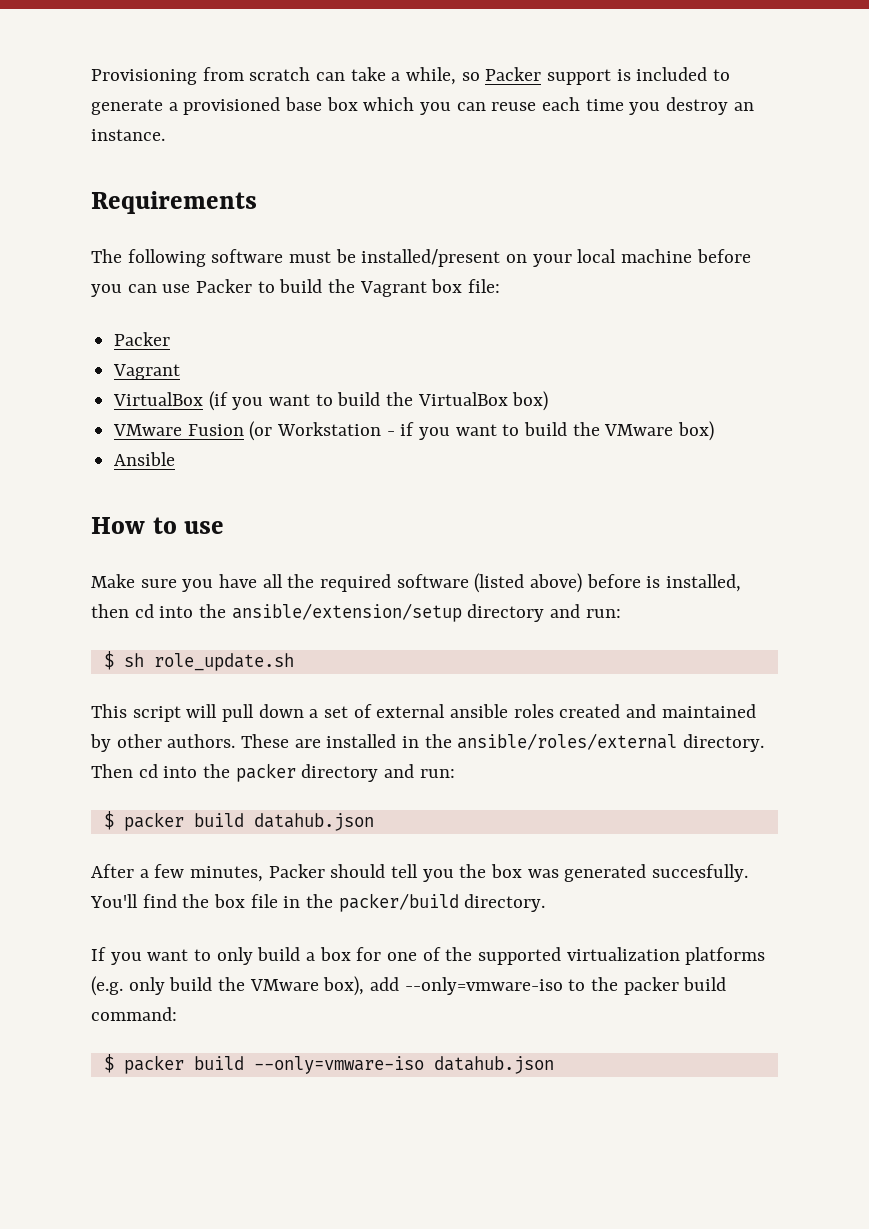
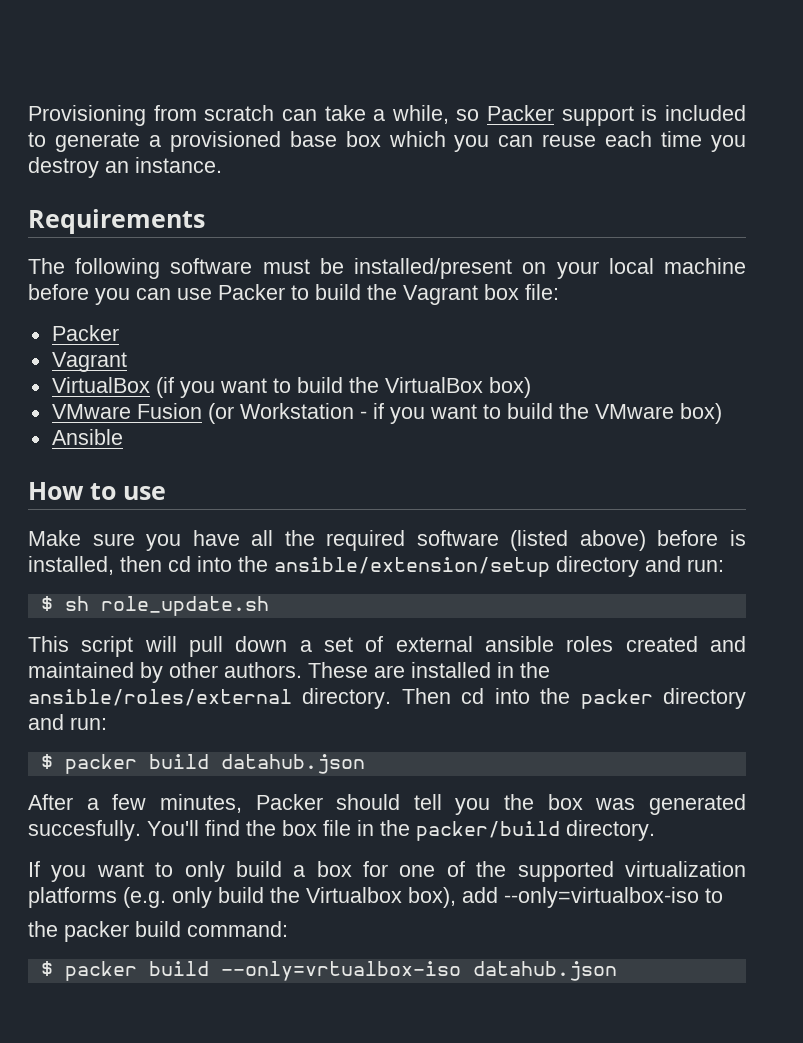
[249,979,319,991] VMware -> [306,887,402,903] Virtualbox
[404,977,586,995] --only=vmware-iso to -> [504,887,723,908] --only=virtualbox-iso to //
[253,1056,424,1074] --only=vmware-iso -> [220,961,461,981] --only=vrtualbox-iso

